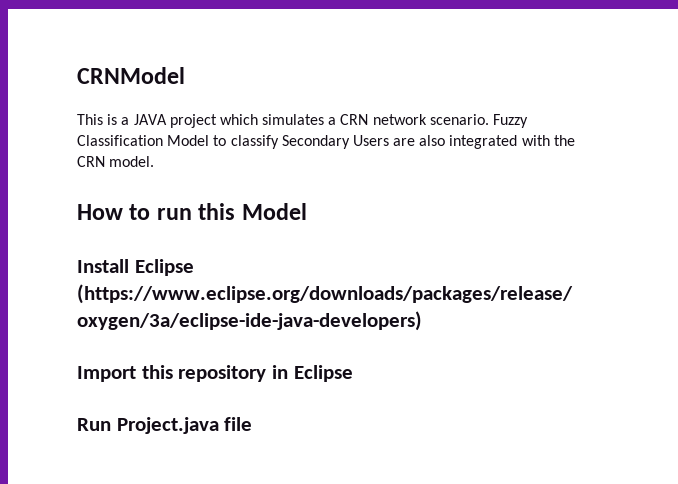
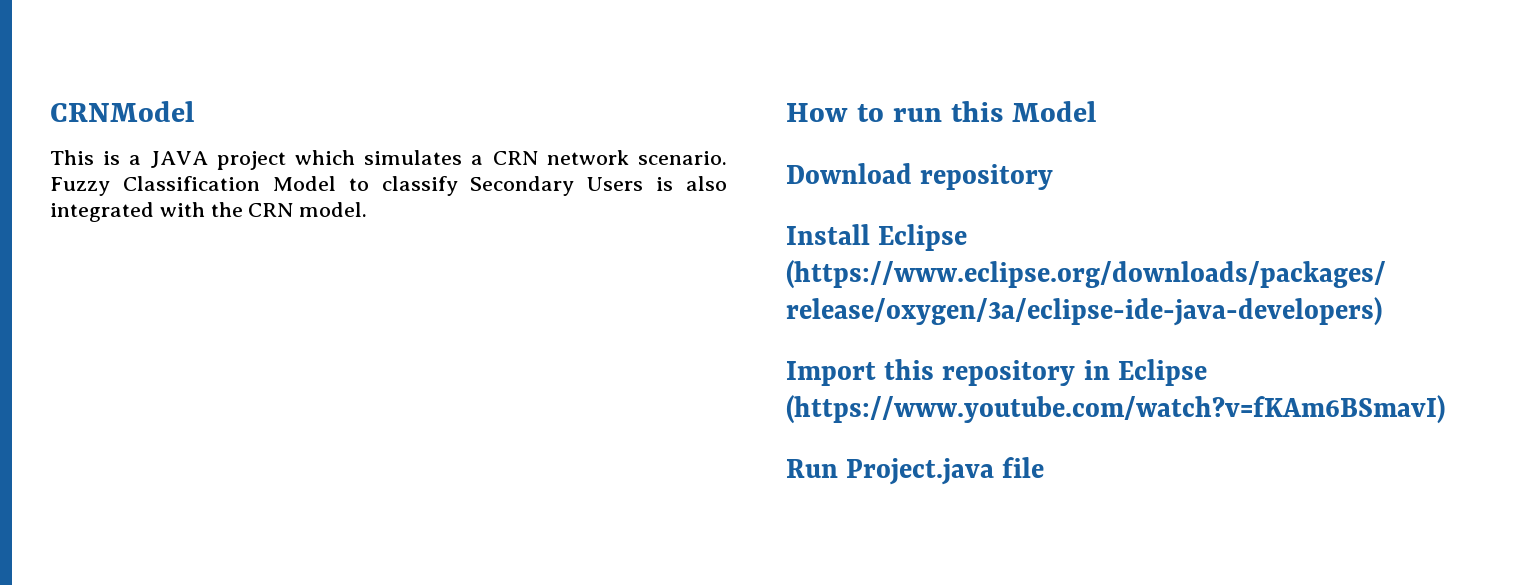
[393,138,416,146] are -> [656,177,674,191] is
(307, 211) none -> [786,163,1054,190] // Download repository
(353, 373) none -> [786,395,1445,424] (https://www.youtube.com/watch?v=fKAm6BSmavI)

